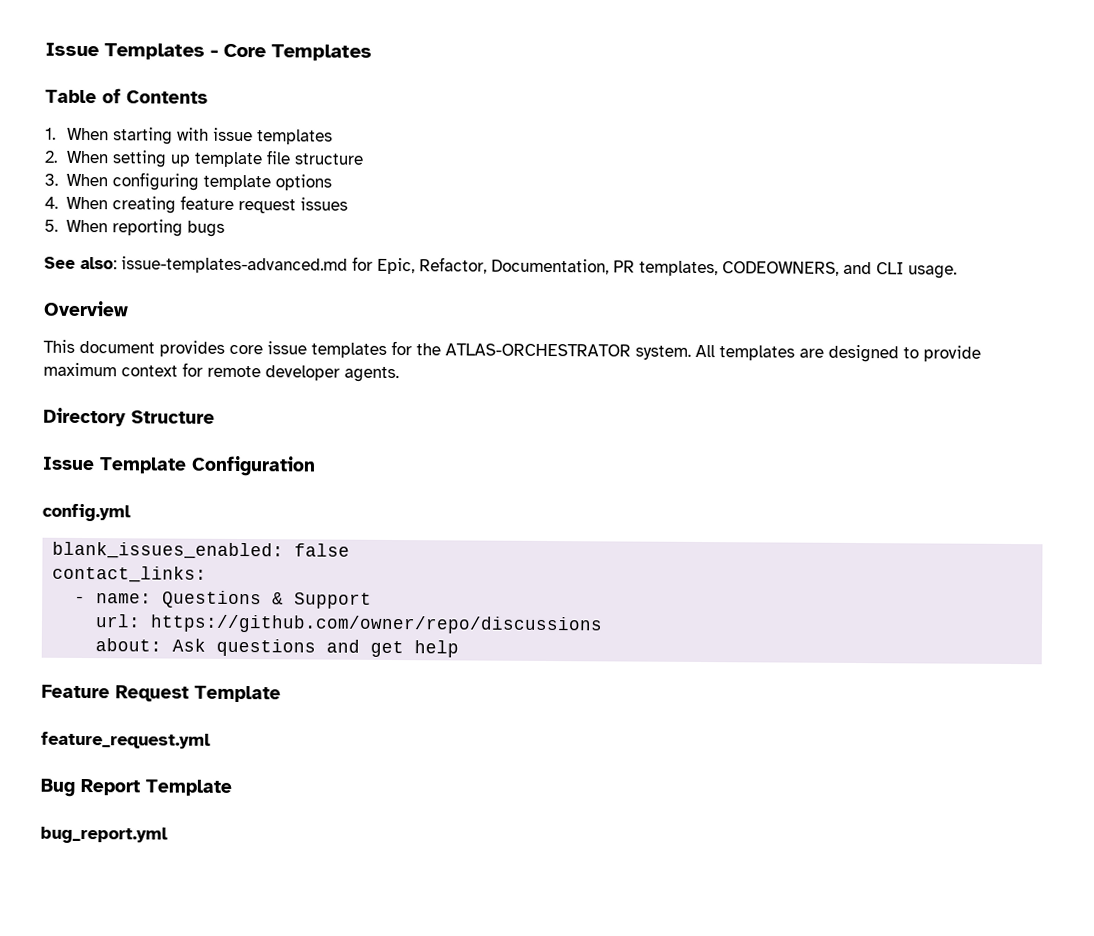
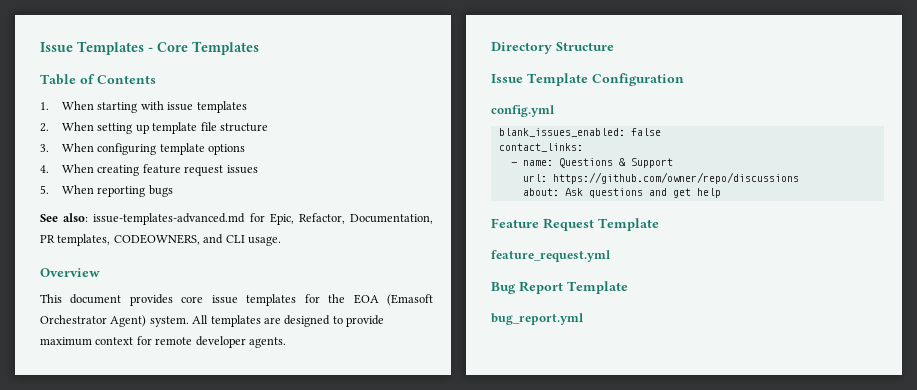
[445,343,631,357] ATLAS-ORCHESTRATOR -> [353,294,434,306] [40,315,147,327] EOA (Emasoft Orchestrator Agent)

